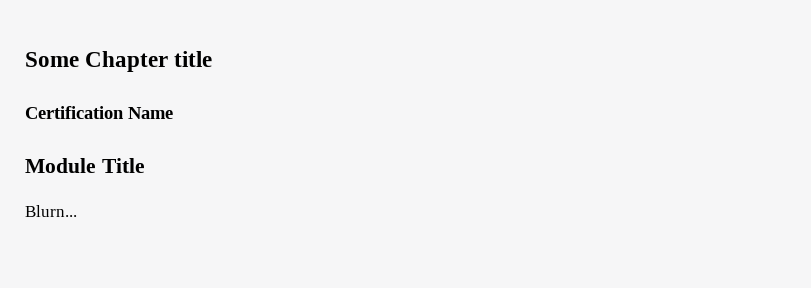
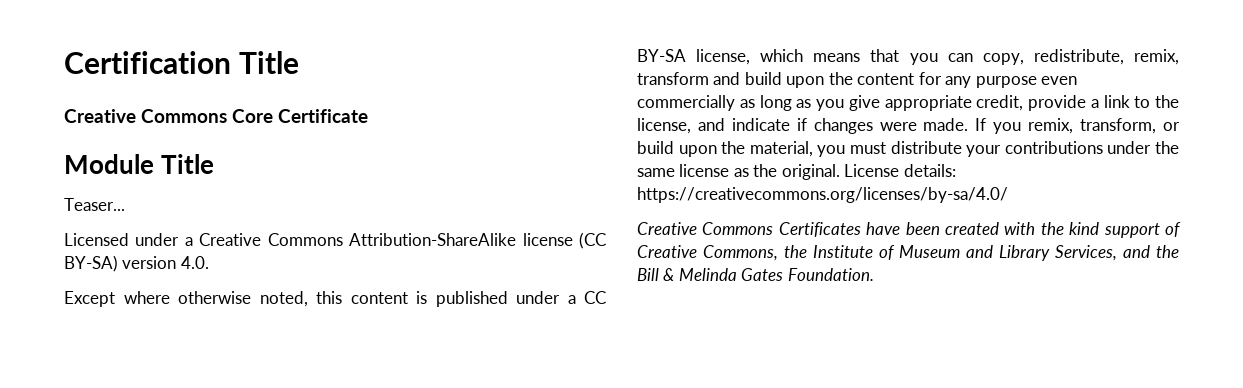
[25,51,213,72] [25,106,173,119] [25,158,145,173] [25,205,77,217] Some Chapter title // Certification Name // Module Title // Blurn... -> [64,51,300,74] [64,109,369,123] [64,154,215,174] [64,198,125,211] [64,232,606,249] [64,255,209,272] [64,291,606,307] [637,49,1179,65] [637,72,1078,88] [637,95,1179,111] [637,118,1180,134] [637,141,1179,157] [637,164,956,180] [637,187,1008,203] [637,222,1181,238] [637,245,1179,261] [637,268,874,281] Certification Title // Creative Commons Core Certificate // Module Title // Teaser... // Licensed under a Creative Commons Attribution-ShareAlike license (CC BY-SA) version 4.0. // Except where otherwise noted, this content is published under a CC BY-SA license, which means that you can copy, redistribute, remix, transform and build upon the content for any purpose even commercially as long as you give appropriate credit, provide a link to the license, and indicate if changes were made. If you remix, transform, or build upon the material, you must distribute your contributions under the same license as the original. License details: https://creativecommons.org/licenses/by-sa/4.0/ // Creative Commons Certificates have been created with the kind support of Creative Commons, the Institute of Museum and Library Services, and the Bill & Melinda Gates Foundation.

